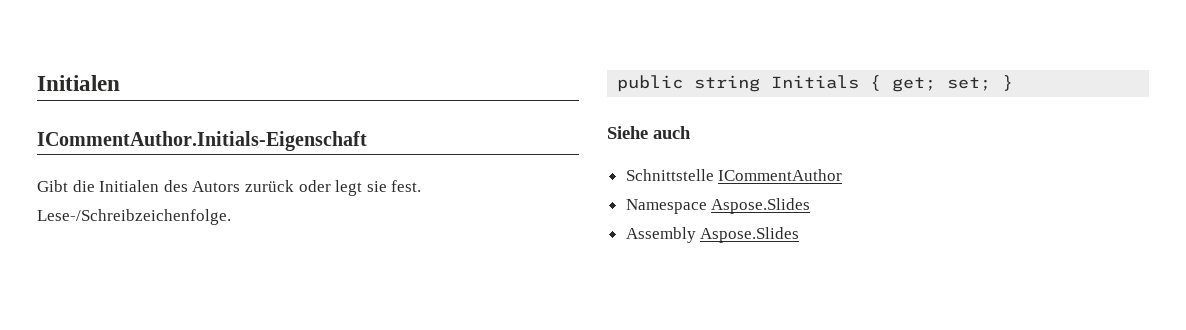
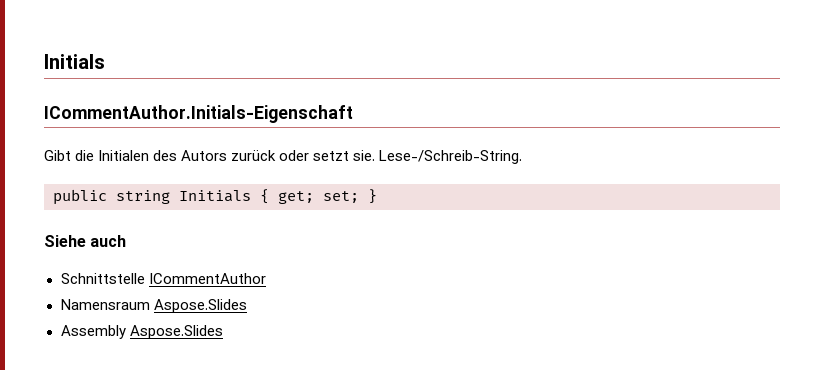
[37,75,120,91] Initialen -> [44,54,105,69] Initials
[335,180,422,196] [37,209,231,225] legt sie fest. Lese-/Schreibzeichenfolge. -> [313,150,523,164] setzt sie. Lese-/Schreib-String.
[625,199,707,214] Namespace -> [60,299,150,310] Namensraum

